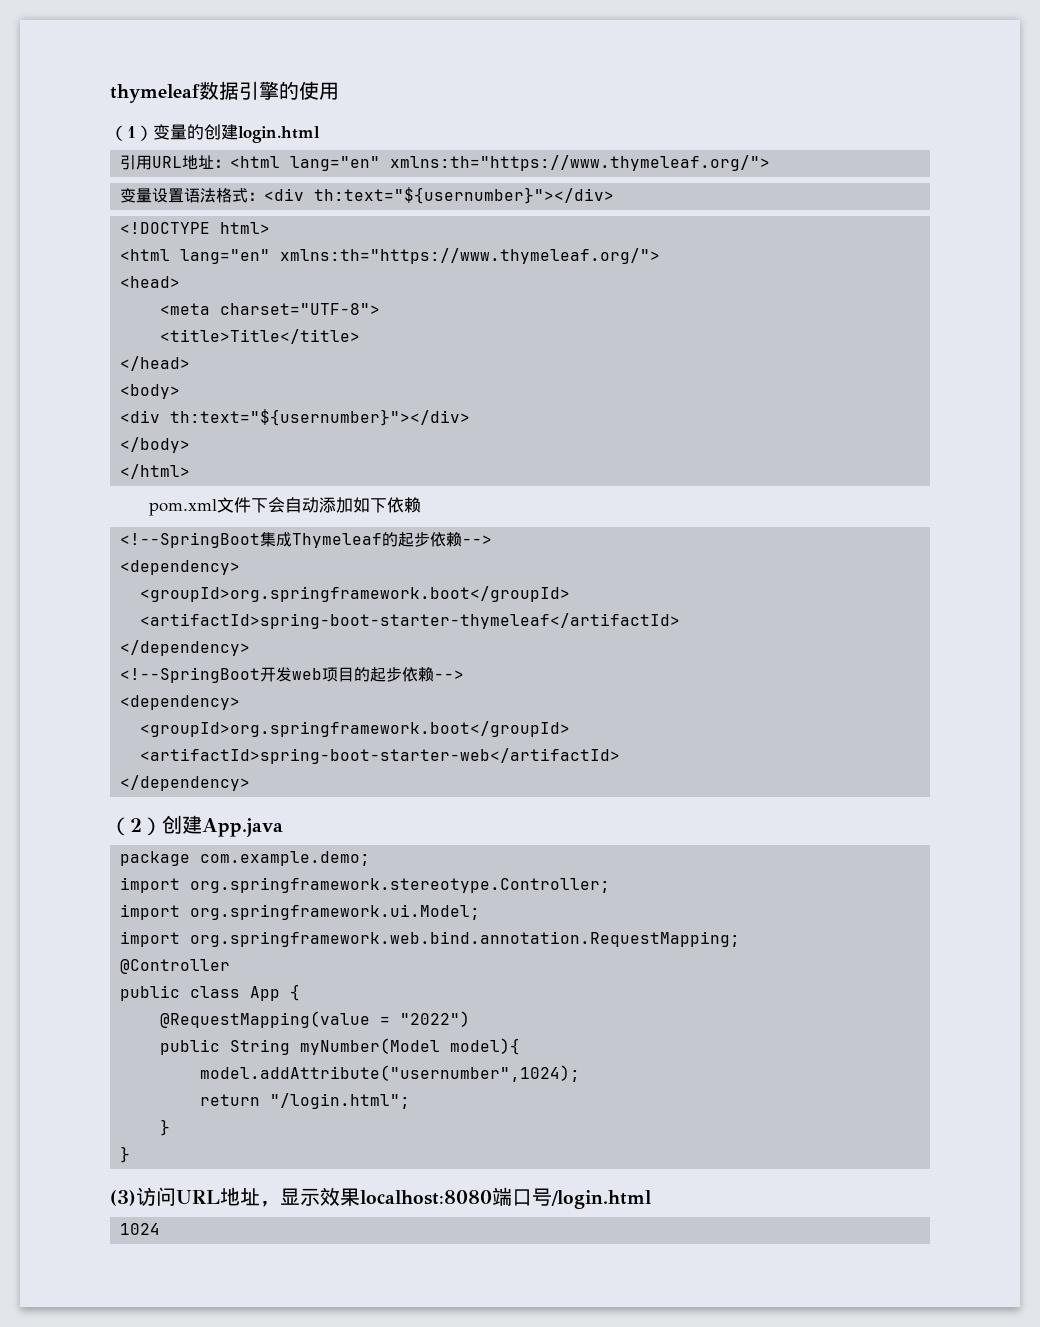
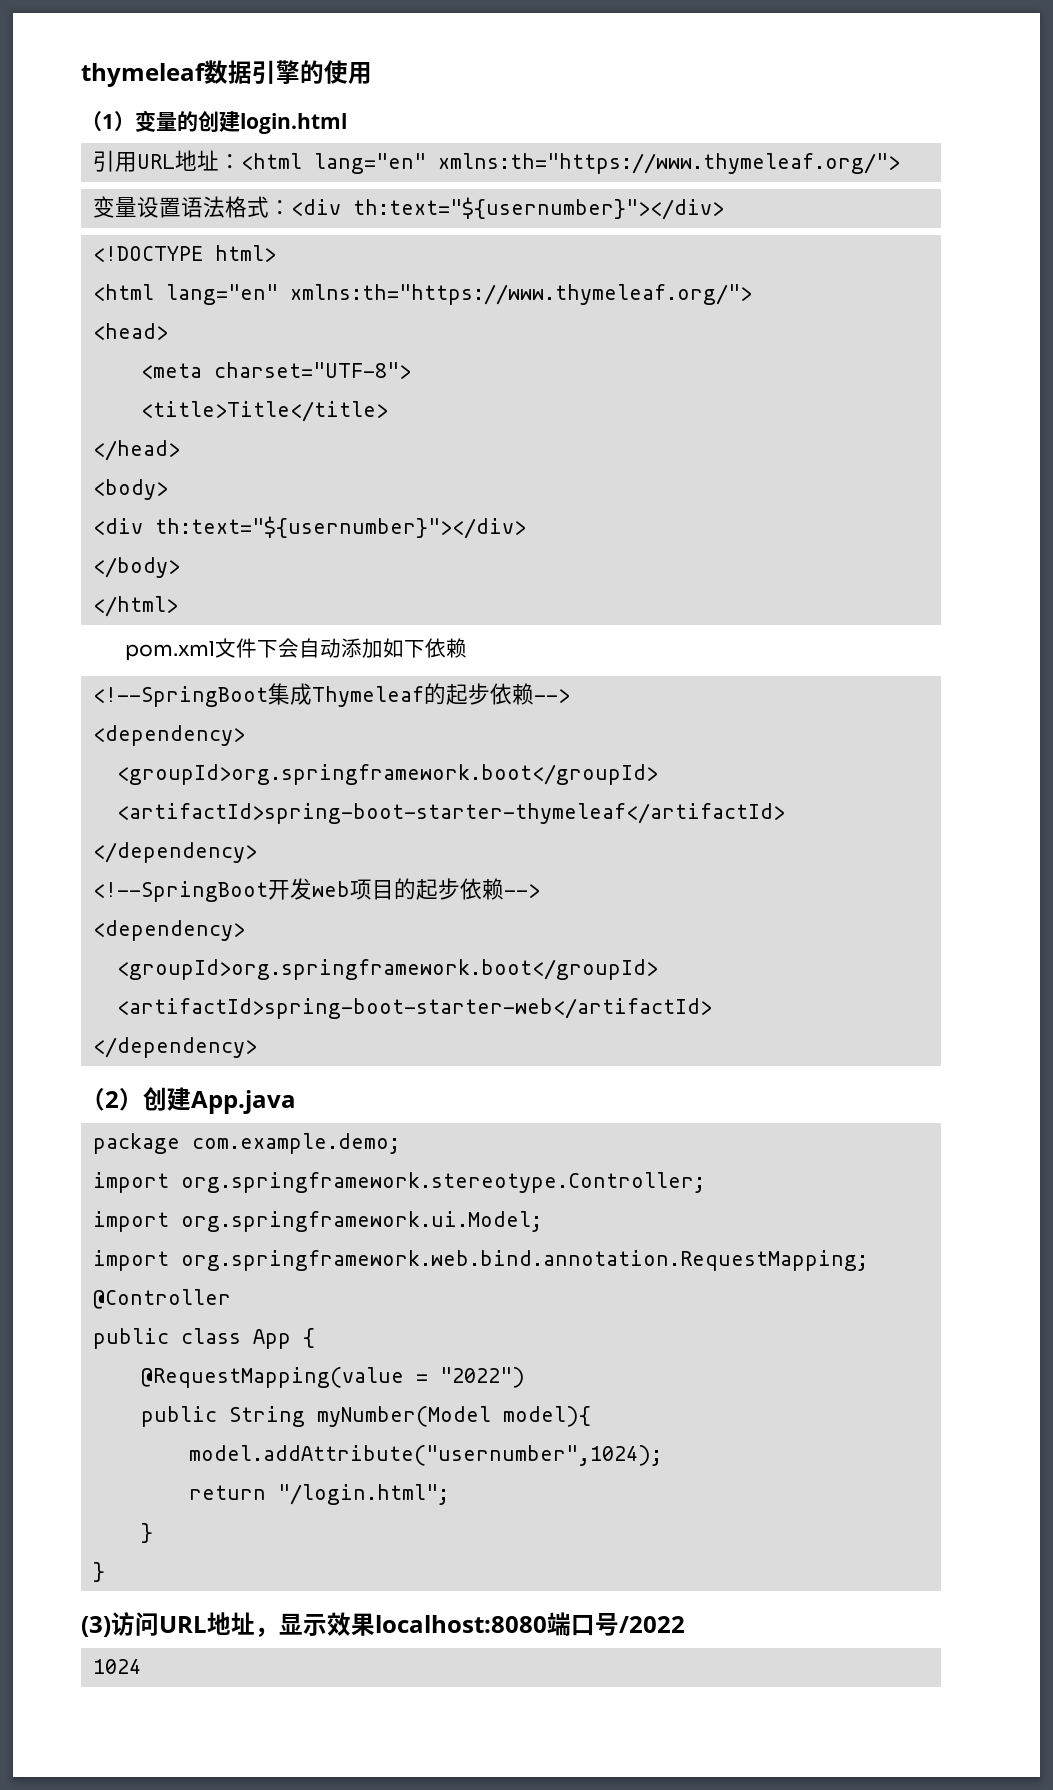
[551,1190,651,1209] /login.html -> [619,1616,685,1633] /2022

